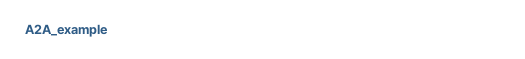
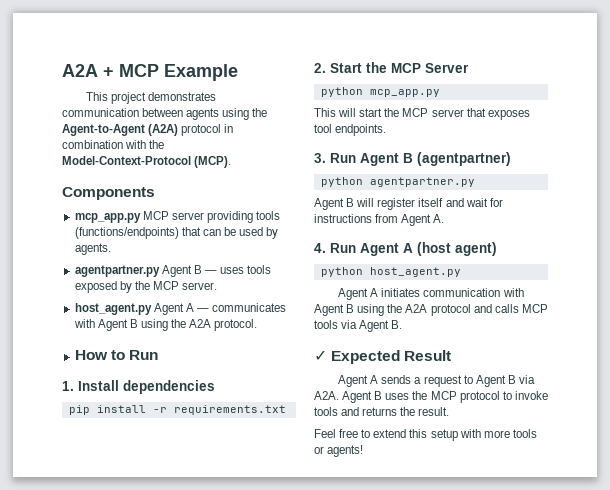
[25,24,108,37] A2A_example -> [62,64,238,81] [86,92,217,104] [62,108,268,120] [62,124,234,136] [62,140,165,149] [62,156,232,168] [62,187,155,200] [74,211,281,223] [74,227,279,239] [74,243,111,255] [74,265,272,277] [74,281,218,293] [74,303,287,315] [73,319,258,331] [74,350,159,360] [62,380,215,394] [68,405,286,415] [314,62,469,73] [320,87,440,97] [314,108,530,120] [314,124,387,136] [314,152,511,166] [320,177,475,187] [314,198,503,210] [314,214,445,226] [314,242,497,256] [320,267,461,277] [338,288,524,300] [314,304,548,316] [314,320,403,332] [314,350,452,364] [338,375,535,387] [314,391,548,403] [314,407,450,416] [314,429,537,441] [314,445,364,457] A2A + MCP Example // This project demonstrates communication between agents using the Agent-to-Agent (A2A) protocol in combination with the Model-Context-Protocol (MCP). // Components // mcp_app.py MCP server providing tools (functions/endpoints) that can be used by agents. // agentpartner.py Agent B — uses tools exposed by the MCP server. // host_agent.py Agent A — communicates with Agent B using the A2A protocol. // How to Run // 1. Install dependencies // pip install -r requirements.txt // 2. Start the MCP Server // python mcp_app.py // This will start the MCP server that exposes tool endpoints. // 3. Run Agent B (agentpartner) // python agentpartner.py // Agent B will register itself and wait for instructions from Agent A. // 4. Run Agent A (host agent) // python host_agent.py // Agent A initiates communication with Agent B using the A2A protocol and calls MCP tools via Agent B. // ✓ Expected Result // Agent A sends a request to Agent B via A2A. Agent B uses the MCP protocol to invoke tools and returns the result. // Feel free to extend this setup with more tools or agents!

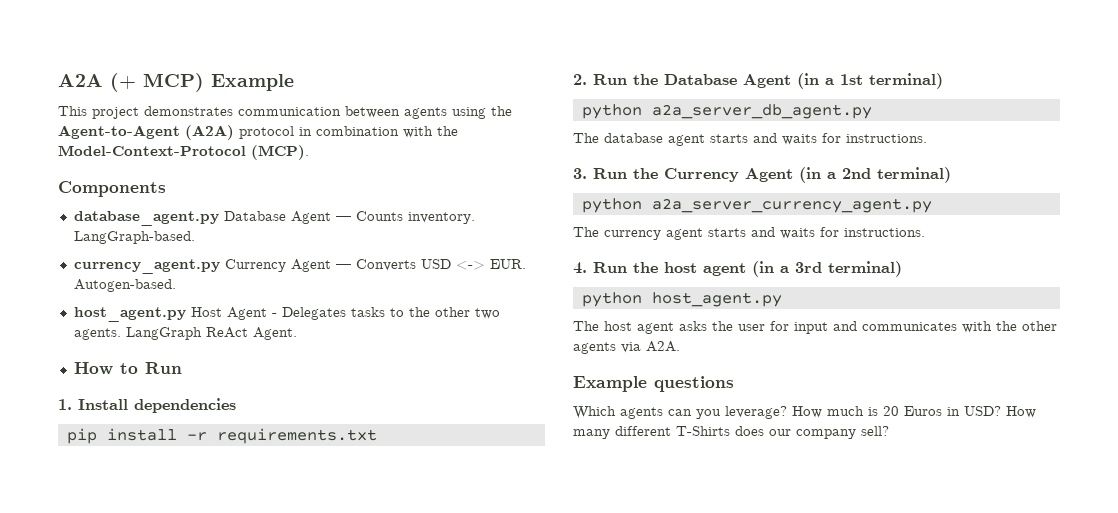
[62,64,159,77] A2A + MCP -> [58,73,204,92] A2A (+ MCP)
[74,211,281,223] [74,227,279,239] [74,243,111,255] [74,265,272,277] [74,281,218,293] [74,303,287,315] [73,319,258,331] mcp_app.py MCP server providing tools (functions/endpoints) that can be used by agents. // agentpartner.py Agent B — uses tools exposed by the MCP server. // host_agent.py Agent A — communicates with Agent B using the A2A protocol. -> [73,211,475,226] [73,231,195,244] [73,259,526,274] [73,279,176,292] [73,307,500,322] [73,327,297,340] database_agent.py Database Agent — Counts inventory. LangGraph-based. // currency_agent.py Currency Agent — Converts USD <-> EUR. Autogen-based. // host_agent.py Host Agent - Delegates tasks to the other two agents. LangGraph ReAct Agent.
[330,62,469,73] [320,87,440,97] [314,108,530,120] [314,124,387,136] [314,152,511,166] [320,177,475,187] [314,198,503,210] [314,214,445,226] [314,242,497,256] [320,267,461,277] [338,288,524,300] [314,304,548,316] [314,320,403,332] [314,350,452,364] [338,375,535,387] [314,391,548,403] [314,407,450,416] [314,429,537,441] [314,445,364,457] Start the MCP Server // python mcp_app.py // This will start the MCP server that exposes tool endpoints. // 3. Run Agent B (agentpartner) // python agentpartner.py // Agent B will register itself and wait for instructions from Agent A. // 4. Run Agent A (host agent) // python host_agent.py // Agent A initiates communication with Agent B using the A2A protocol and calls MCP tools via Agent B. // ✓ Expected Result // Agent A sends a request to Agent B via A2A. Agent B uses the MCP protocol to invoke tools and returns the result. // Feel free to extend this setup with more tools or agents! -> [593,73,943,89] [581,104,872,119] [573,133,927,146] [573,167,951,183] [581,198,932,213] [573,227,925,240] [573,261,902,277] [581,292,782,307] [573,321,1057,334] [573,341,680,354] [573,376,734,392] [573,406,1036,419] [573,426,889,439] Run the Database Agent (in a 1st terminal) // python a2a_server_db_agent.py // The database agent starts and waits for instructions. // 3. Run the Currency Agent (in a 2nd terminal) // python a2a_server_currency_agent.py // The currency agent starts and waits for instructions. // 4. Run the host agent (in a 3rd terminal) // python host_agent.py // The host agent asks the user for input and communicates with the other agents via A2A. // Example questions // Which agents can you leverage? How much is 20 Euros in USD? How many different T-Shirts does our company sell?

